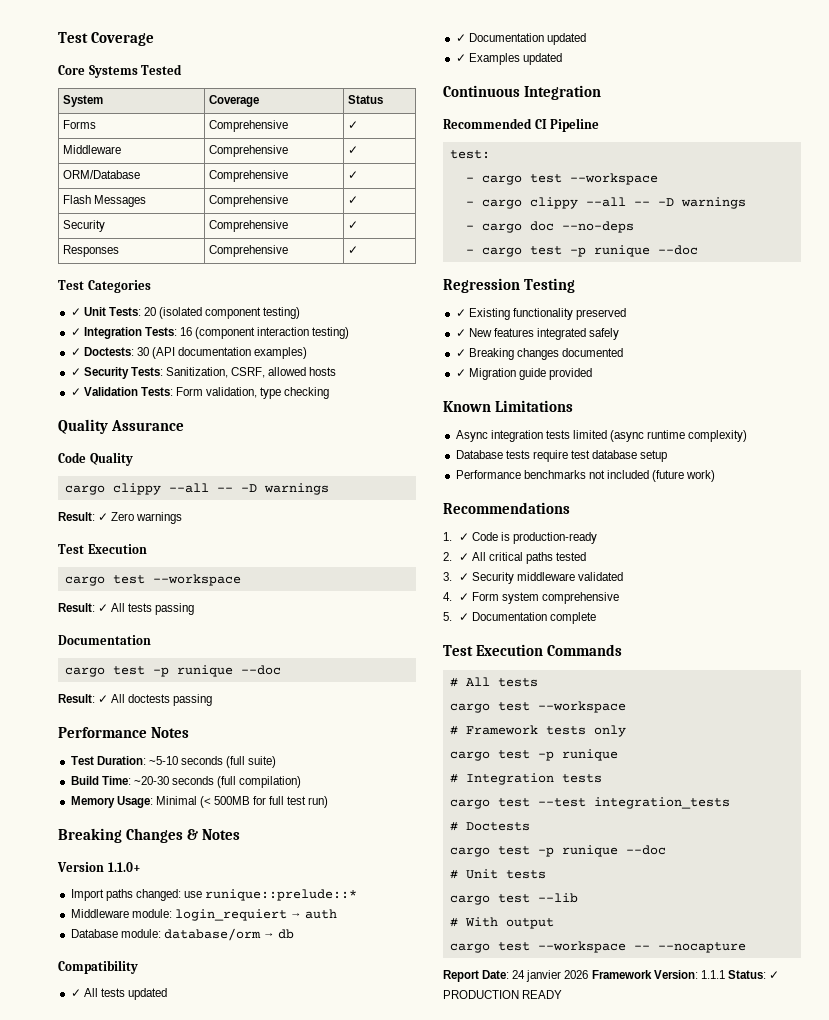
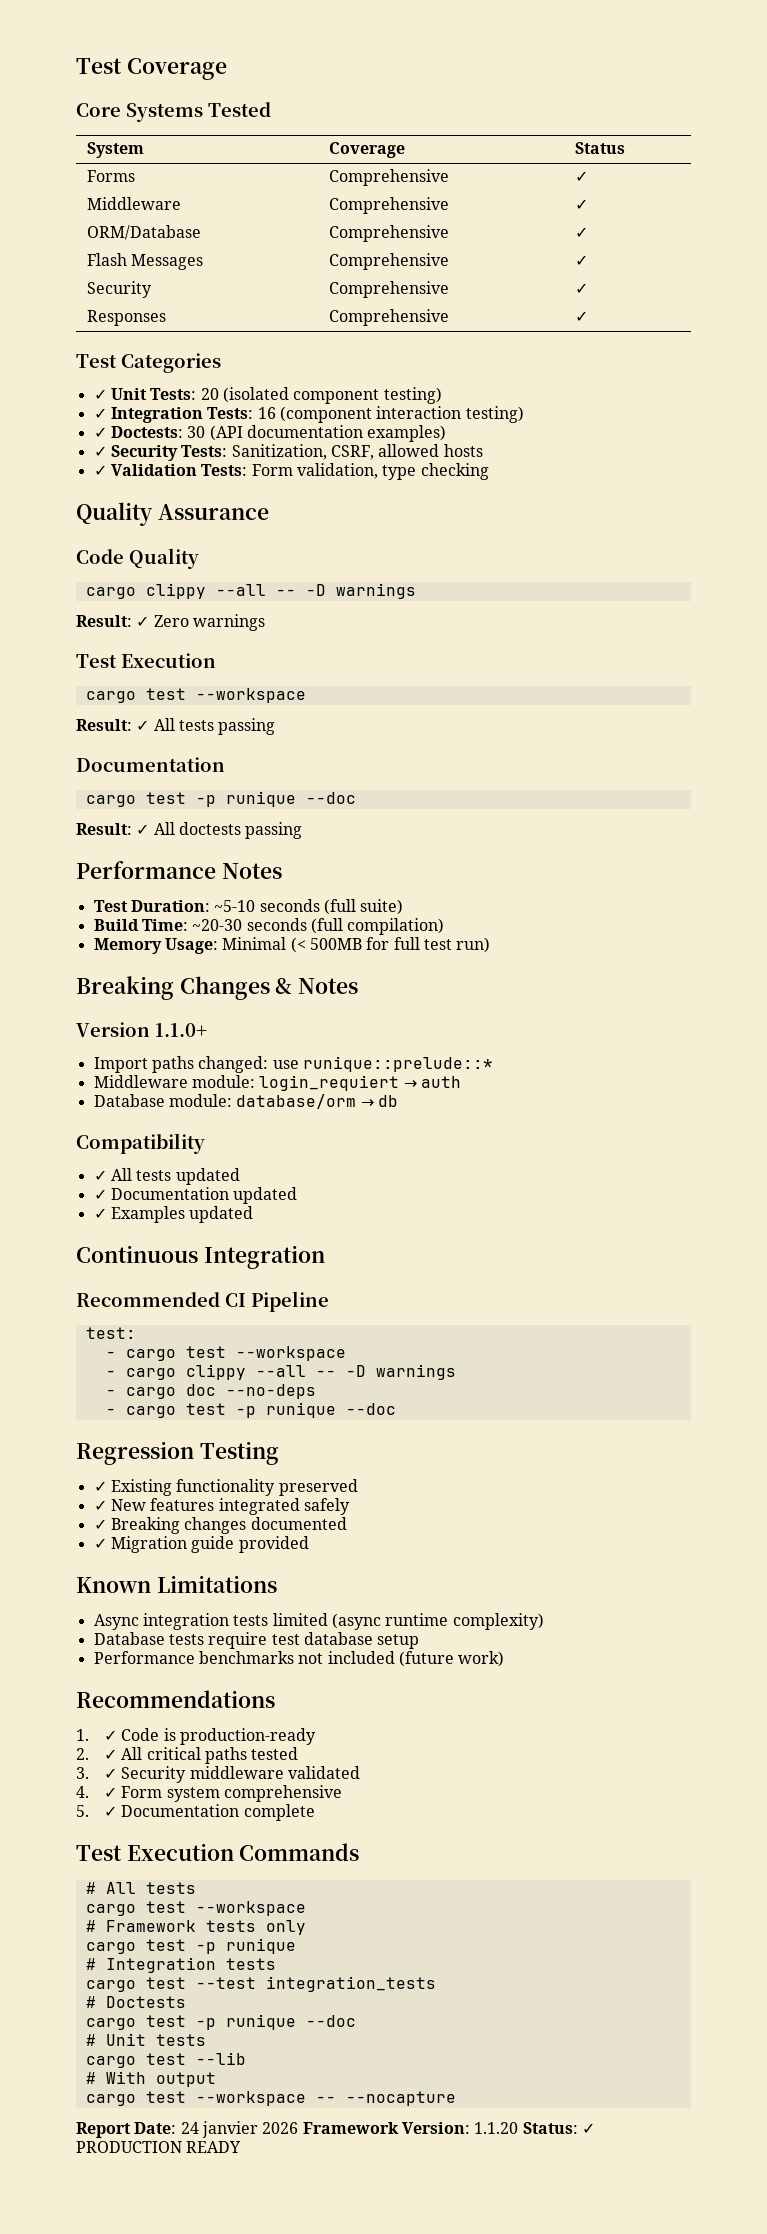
[700,970,725,979] 1.1.1 -> [474,2122,519,2134] 1.1.20

